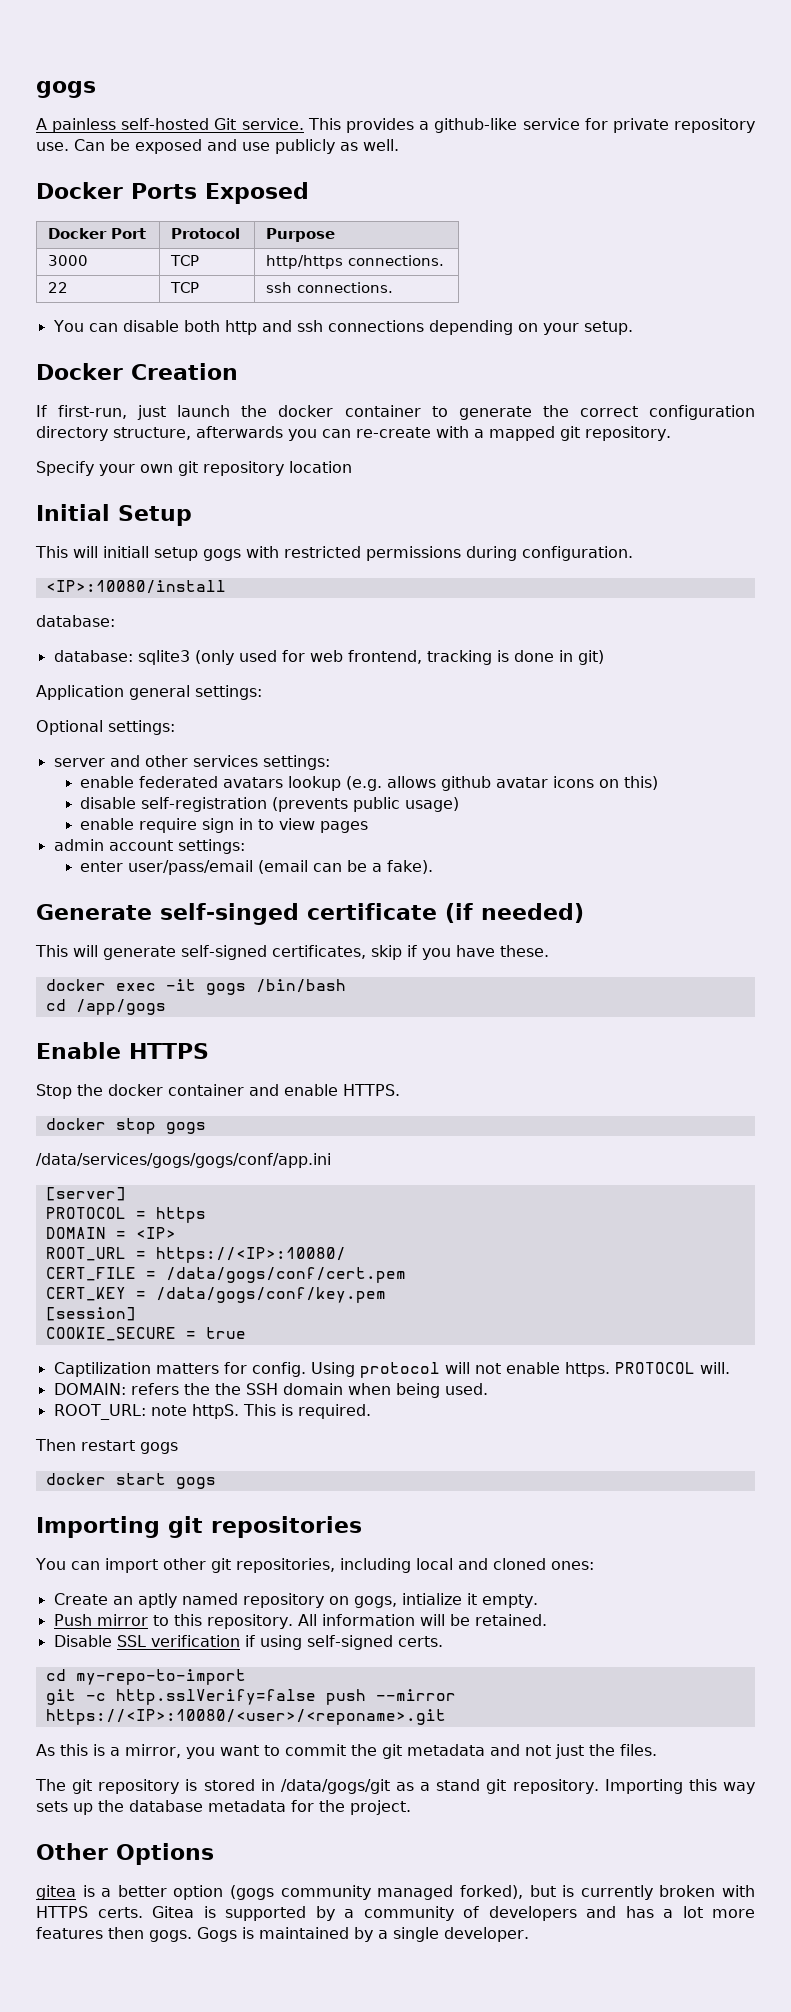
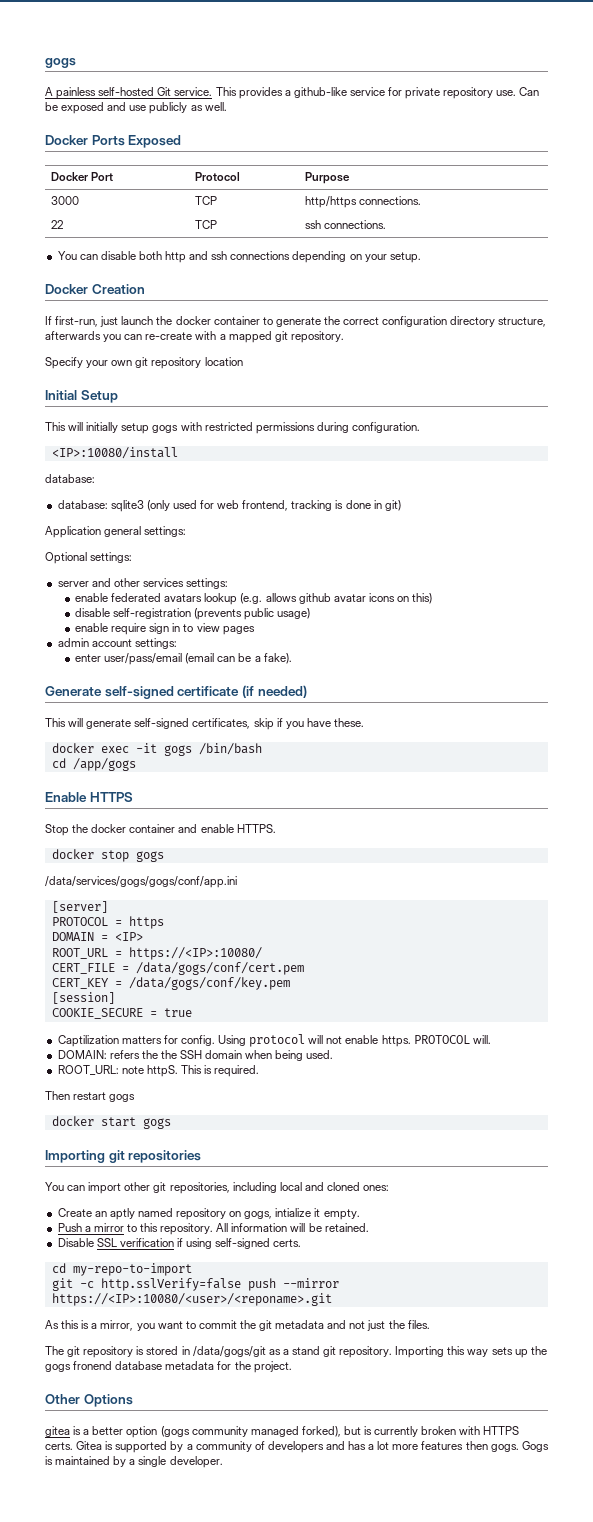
[103,546,149,558] initiall -> [86,422,119,433] initially
[160,903,299,925] self-singed -> [104,686,174,699] self-signed
(92, 1620) none -> [84,1226,91,1232] a
(124, 1806) none -> [45,1361,113,1372] gogs fronend

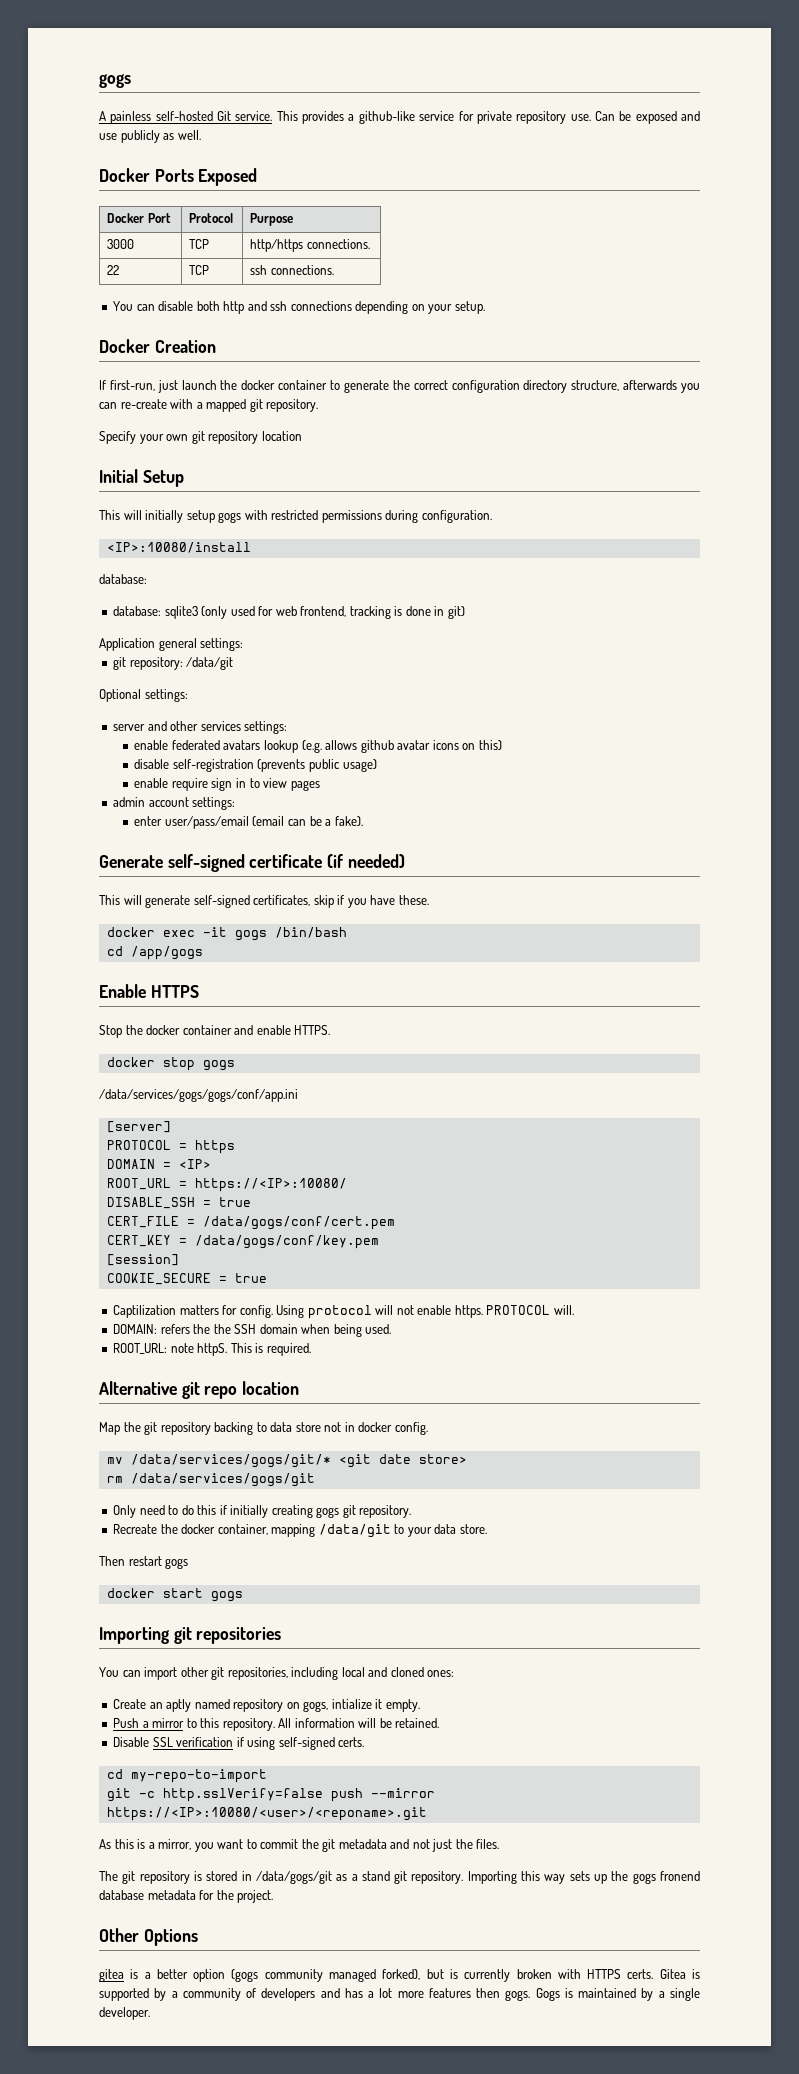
(187, 531) none -> [113,657,234,670] // git repository: /data/git
(262, 953) none -> [106,1197,251,1209] // DISABLE_SSH = true
(260, 1071) none -> [99,1381,300,1399] [99,1422,428,1435] [106,1454,467,1468] [106,1473,315,1487] [113,1505,412,1518] [113,1524,487,1538] // Alternative git repo location // Map the git repository backing to data store not in docker config. // mv /data/services/gogs/git/* <git date store> // rm /data/services/gogs/git // Only need to do this if initially creating gogs git repository. // Recreate the docker container, mapping /data/git to your data store.

